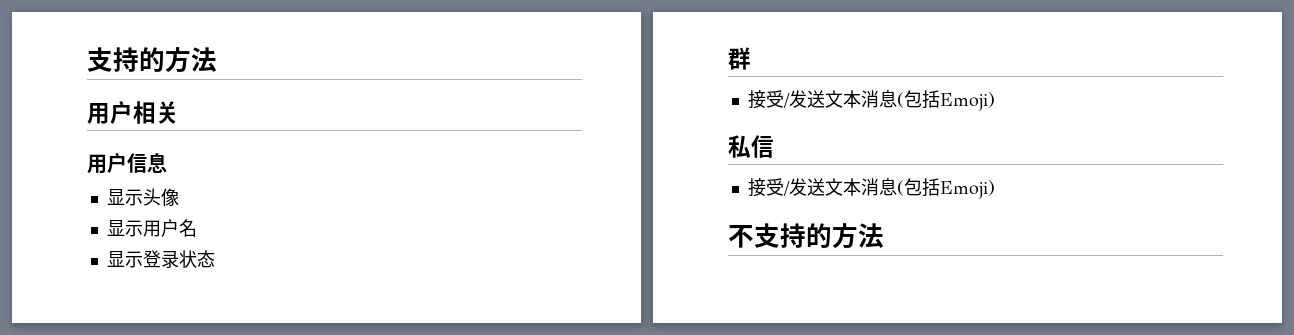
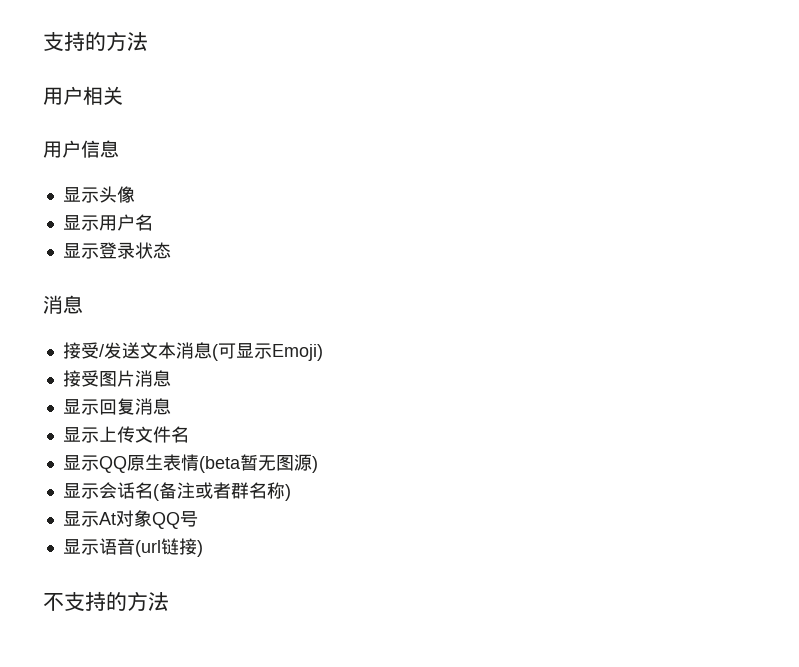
[728,47,751,70] [747,90,995,111] [728,135,774,158] [747,178,995,199] 群 // 接受/发送文本消息(包括Emoji) // 私信 // 接受/发送文本消息(包括Emoji) -> [43,295,83,314] [62,342,323,361] [62,370,171,387] [62,398,171,415] [62,426,189,443] [62,454,318,473] [62,482,291,501] [62,510,198,529] [62,538,203,557] 消息 // 接受/发送文本消息(可显示Emoji) // 接受图片消息 // 显示回复消息 // 显示上传文件名 // 显示QQ原生表情(beta暂无图源) // 显示会话名(备注或者群名称) // 显示At对象QQ号 // 显示语音(url链接)

